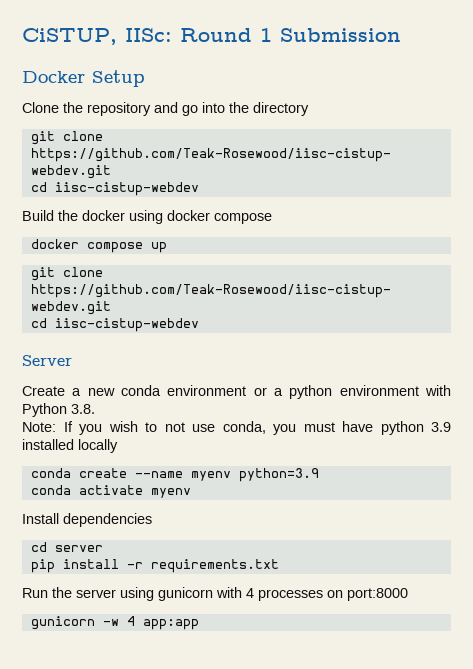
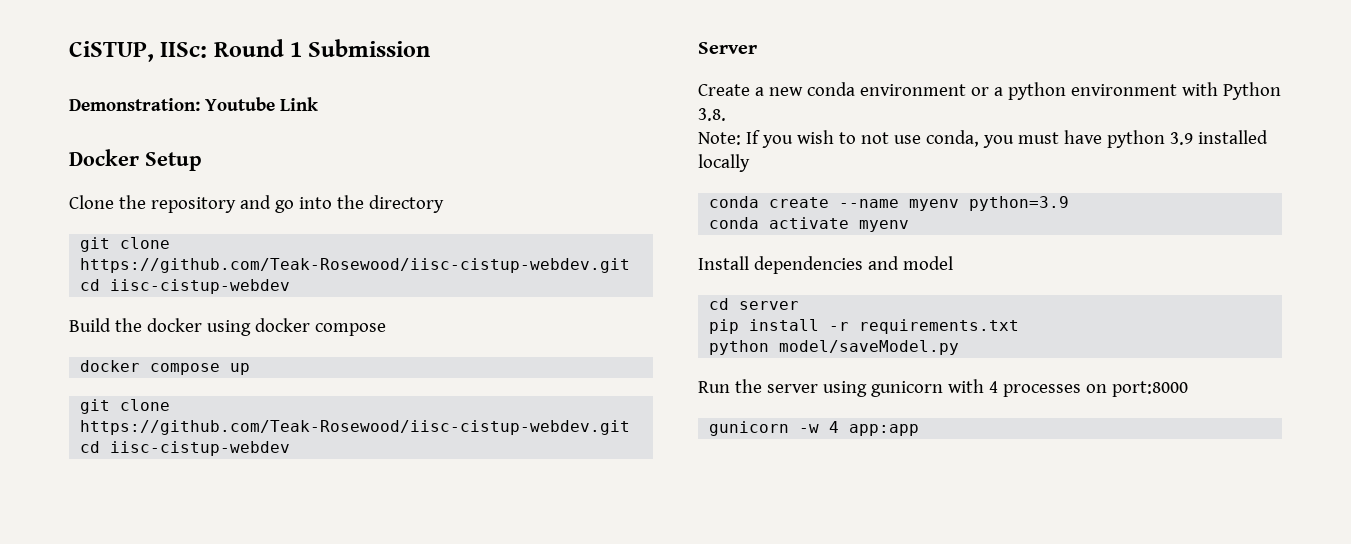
(401, 35) none -> [69,97,318,111] // Demonstration: Youtube Link
(152, 520) none -> [867,256,953,270] and model
(279, 566) none -> [709,340,960,355] // python model/saveModel.py

